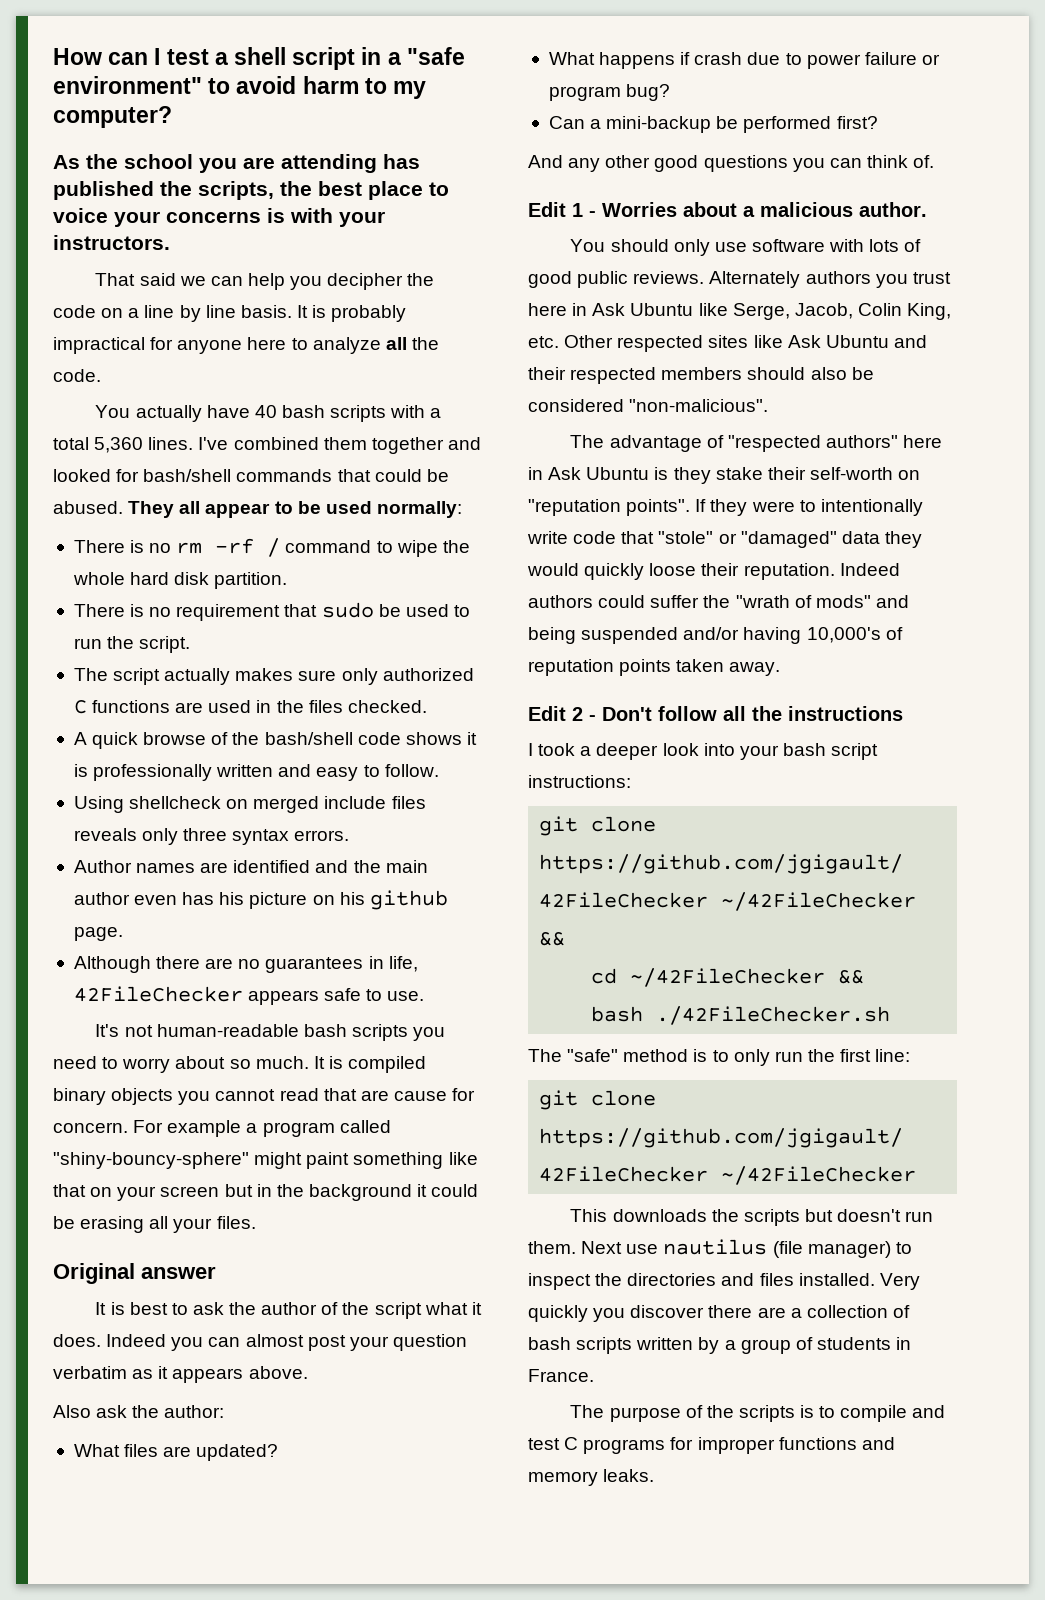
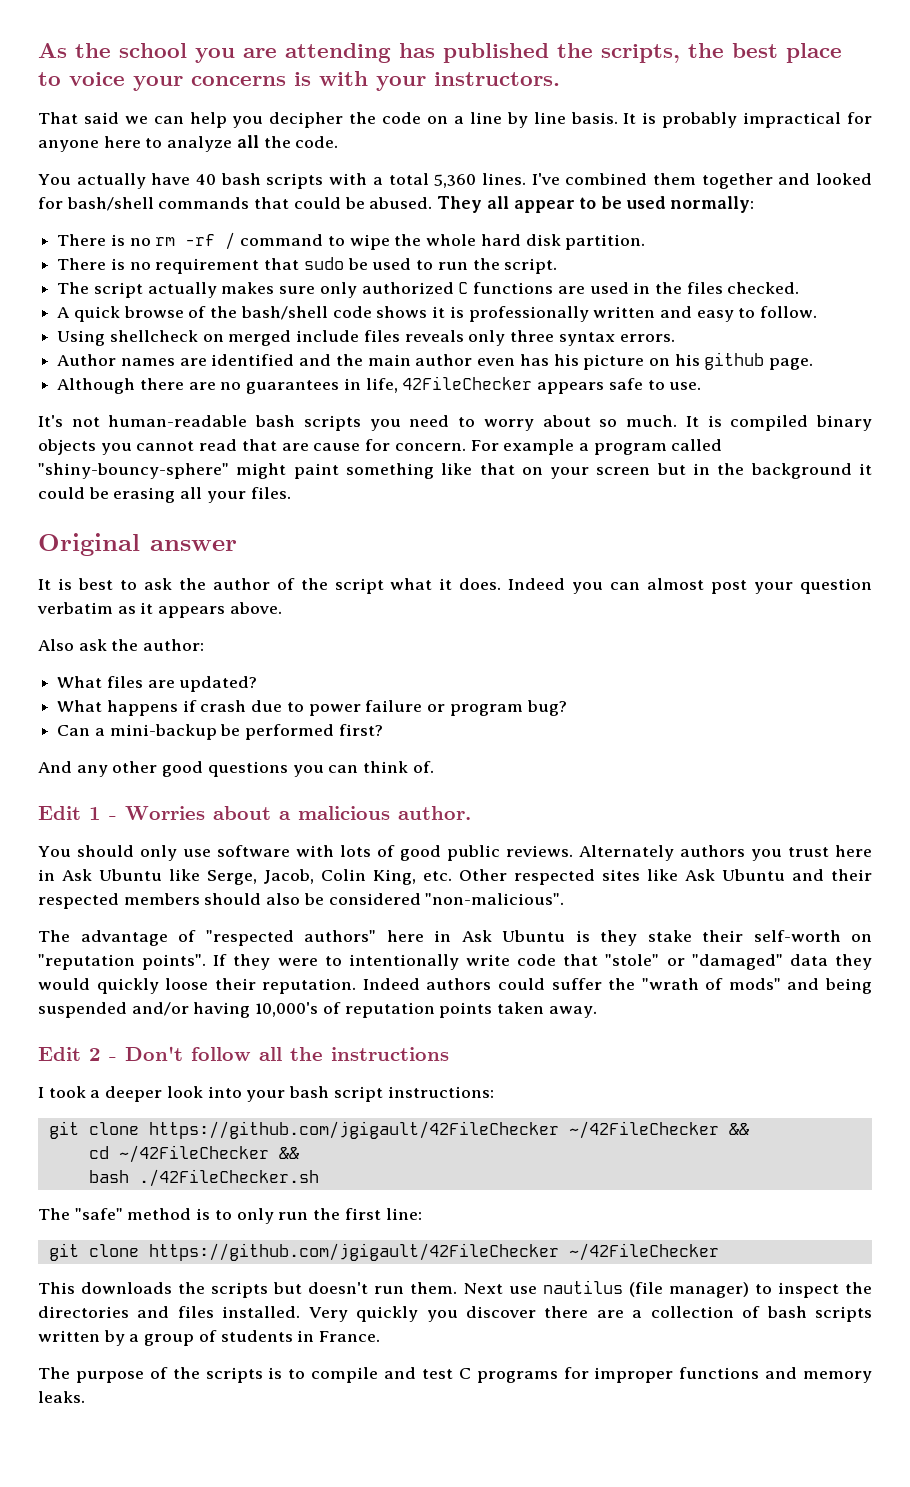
[53,47,465,70] [53,76,427,99] [53,106,172,128] How can I test a shell script in a "safe environment" to avoid harm to my computer? // -> (38, 50) none

